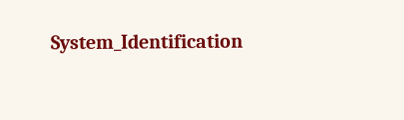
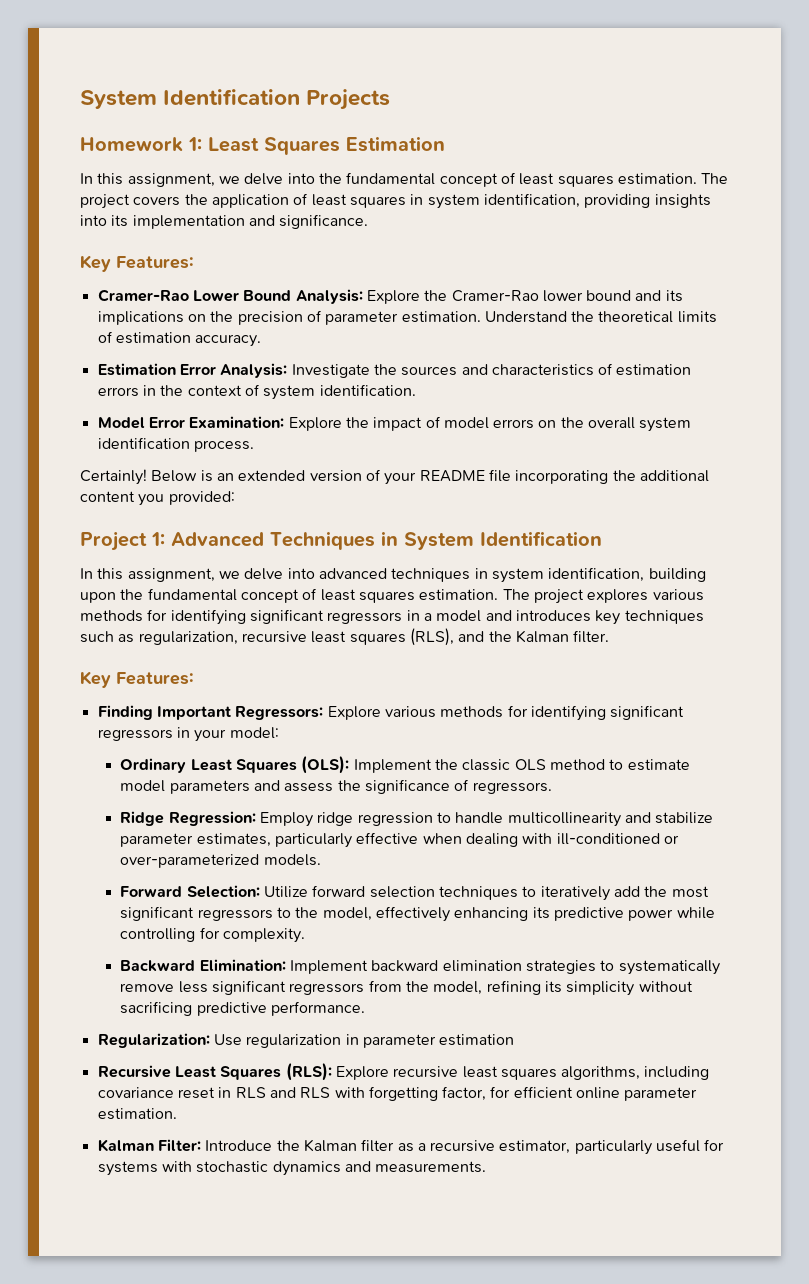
[50,32,243,54] System_Identification -> [80,89,391,110] [80,136,445,155] [80,172,729,187] [80,193,711,209] [80,214,369,229] [80,255,194,272] [97,289,683,304] [97,310,717,325] [97,331,262,347] [97,363,692,378] [97,384,416,400] [97,416,692,432] [97,437,254,452] [80,469,709,485] [80,491,235,506] [80,531,602,551] [80,567,706,583] [80,588,704,604] [80,609,704,625] [80,628,610,646] [80,671,194,688] [97,705,685,721] [97,727,279,742] [120,756,690,774] [120,779,552,794] [120,811,714,827] [120,832,680,848] [120,854,321,868] [120,885,709,901] [120,906,715,922] [120,927,306,943] [120,959,720,975] [120,980,693,996] [120,1001,366,1016] [97,1033,515,1048] [97,1063,710,1081] [97,1086,698,1101] [97,1108,177,1120] [97,1139,725,1155] [97,1161,487,1176] System Identification Projects // Homework 1: Least Squares Estimation // In this assignment, we delve into the fundamental concept of least squares estimation. The project covers the application of least squares in system identification, providing insights into its implementation and significance. // Key Features: // Cramer-Rao Lower Bound Analysis: Explore the Cramer-Rao lower bound and its implications on the precision of parameter estimation. Understand the theoretical limits of estimation accuracy. // Estimation Error Analysis: Investigate the sources and characteristics of estimation errors in the context of system identification. // Model Error Examination: Explore the impact of model errors on the overall system identification process. // Certainly! Below is an extended version of your README file incorporating the additional content you provided: // Project 1: Advanced Techniques in System Identification // In this assignment, we delve into advanced techniques in system identification, building upon the fundamental concept of least squares estimation. The project explores various methods for identifying significant regressors in a model and introduces key techniques such as regularization, recursive least squares (RLS), and the Kalman filter. // Key Features: // Finding Important Regressors: Explore various methods for identifying significant regressors in your model: // Ordinary Least Squares (OLS): Implement the classic OLS method to estimate model parameters and assess the significance of regressors. // Ridge Regression: Employ ridge regression to handle multicollinearity and stabilize parameter estimates, particularly effective when dealing with ill-conditioned or over-parameterized models. // Forward Selection: Utilize forward selection techniques to iteratively add the most significant regressors to the model, effectively enhancing its predictive power while controlling for complexity. // Backward Elimination: Implement backward elimination strategies to systematically remove less significant regressors from the model, refining its simplicity without sacrificing predictive performance. // Regularization: Use regularization in parameter estimation // Recursive Least Squares (RLS): Explore recursive least squares algorithms, including covariance reset in RLS and RLS with forgetting factor, for efficient online parameter estimation. // Kalman Filter: Introduce the Kalman filter as a recursive estimator, particularly useful for systems with stochastic dynamics and measurements.

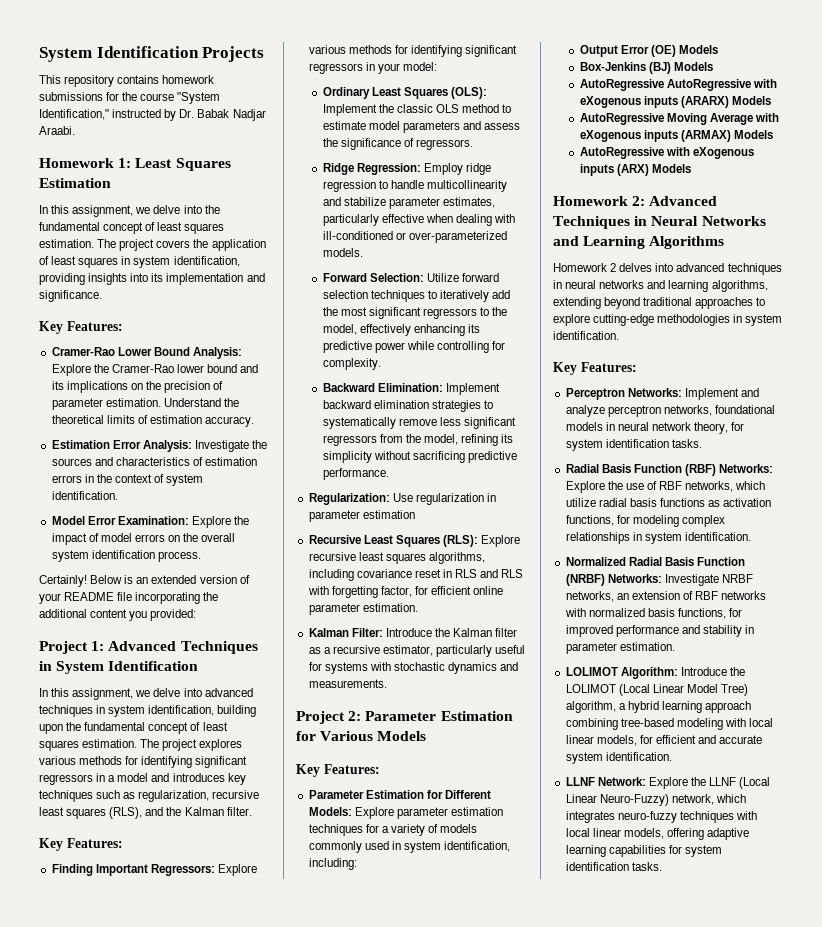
(391, 99) none -> [39,75,215,87] [39,92,221,104] [39,109,266,121] [39,126,75,135] // This repository contains homework submissions for the course "System Identification," instructed by Dr. Babak Nadjar Araabi.
(487, 1167) none -> [296,711,513,724] [296,731,427,741] [296,764,380,777] [308,790,491,799] [308,807,503,819] [308,824,478,836] [308,841,511,853] [308,858,357,870] [579,45,719,57] [579,62,714,74] [579,79,778,91] [579,96,772,108] [579,113,780,125] [579,130,774,142] [579,147,755,159] [579,164,692,176] [553,196,718,206] [553,216,766,229] [553,236,725,249] [553,263,782,275] [553,280,768,292] [553,297,766,309] [553,314,783,326] [553,331,619,340] [553,362,637,375] [565,388,759,400] [565,405,775,417] [565,422,745,434] [565,439,702,451] [565,464,774,476] [565,481,766,493] [565,498,772,507] [565,515,725,527] [565,532,751,544] [565,557,745,566] [565,574,753,586] [565,591,767,602] [564,608,743,619] [565,625,755,637] [565,642,675,654] [565,667,745,679] [565,684,749,696] [565,701,752,713] [565,718,774,730] [565,735,763,746] [565,752,672,764] [565,777,771,789] [565,794,746,806] [565,811,757,823] [565,828,750,840] [565,845,722,857] [565,862,662,871] // Project 2: Parameter Estimation for Various Models // Key Features: // Parameter Estimation for Different Models: Explore parameter estimation techniques for a variety of models commonly used in system identification, including: // Output Error (OE) Models // Box-Jenkins (BJ) Models // AutoRegressive AutoRegressive with eXogenous inputs (ARARX) Models // AutoRegressive Moving Average with eXogenous inputs (ARMAX) Models // AutoRegressive with eXogenous inputs (ARX) Models // Homework 2: Advanced Techniques in Neural Networks and Learning Algorithms // Homework 2 delves into advanced techniques in neural networks and learning algorithms, extending beyond traditional approaches to explore cutting-edge methodologies in system identification. // Key Features: // Perceptron Networks: Implement and analyze perceptron networks, foundational models in neural network theory, for system identification tasks. // Radial Basis Function (RBF) Networks: Explore the use of RBF networks, which utilize radial basis functions as activation functions, for modeling complex relationships in system identification. // Normalized Radial Basis Function (NRBF) Networks: Investigate NRBF networks, an extension of RBF networks with normalized basis functions, for improved performance and stability in parameter estimation. // LOLIMOT Algorithm: Introduce the LOLIMOT (Local Linear Model Tree) algorithm, a hybrid learning approach combining tree-based modeling with local linear models, for efficient and accurate system identification. // LLNF Network: Explore the LLNF (Local Linear Neuro-Fuzzy) network, which integrates neuro-fuzzy techniques with local linear models, offering adaptive learning capabilities for system identification tasks.

